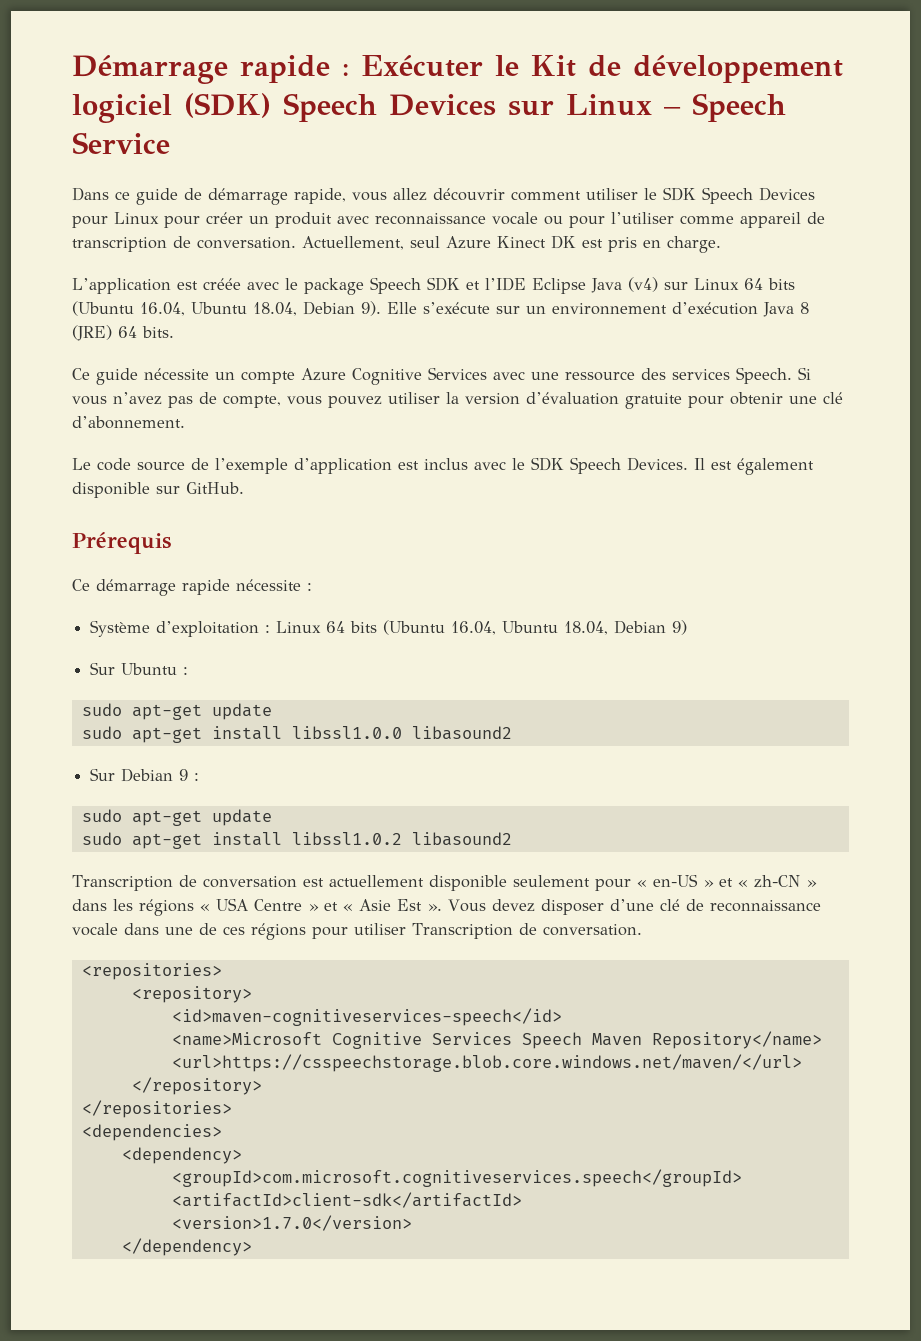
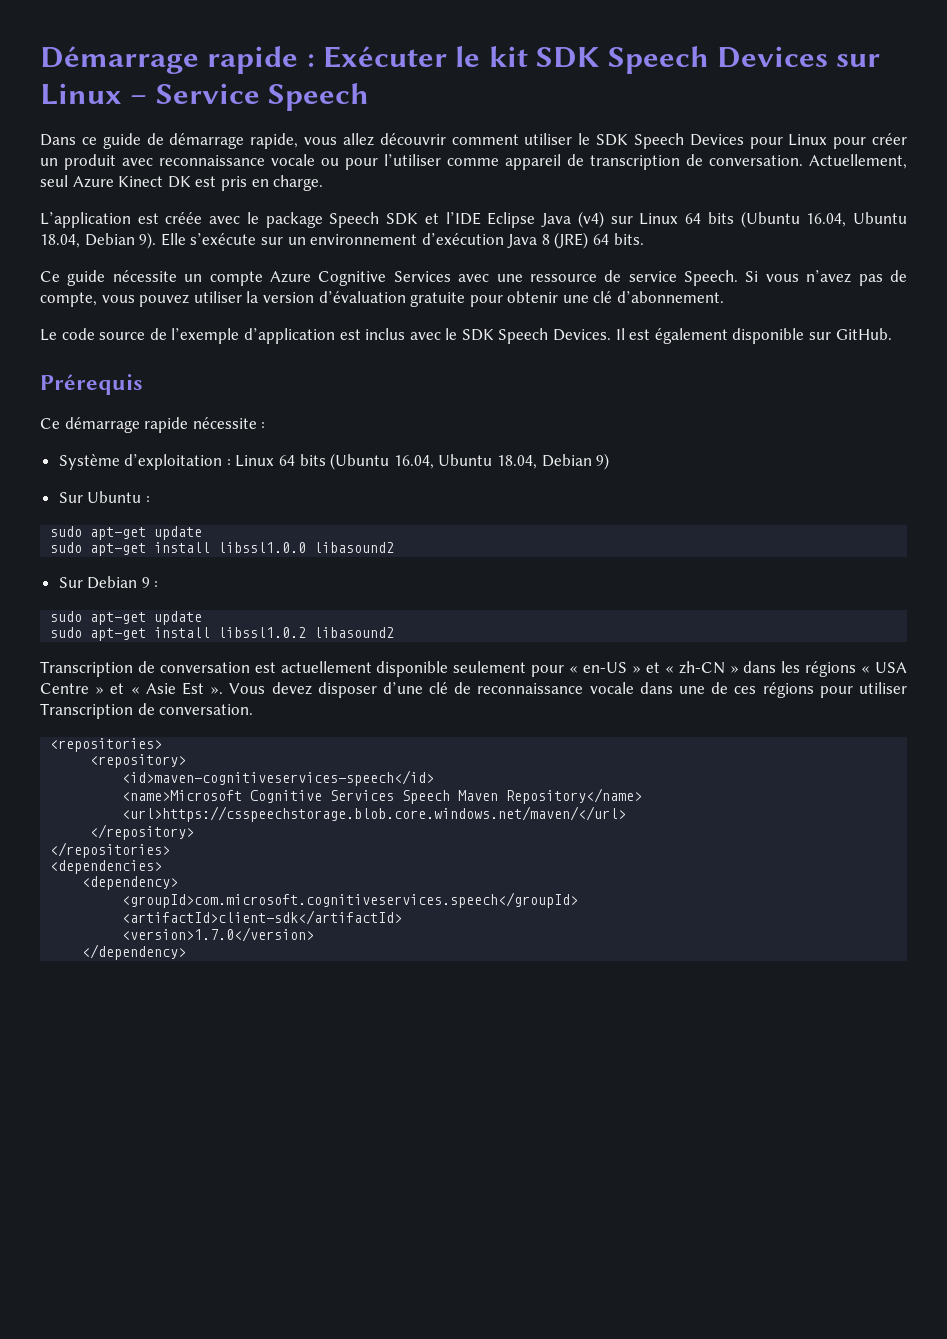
[531,55,843,83] [72,93,271,123] Kit de développement logiciel (SDK) -> [488,46,600,68] kit SDK
[692,93,786,122] [72,132,170,154] Speech Service -> [155,83,370,111] Service Speech
[641,368,730,380] des services -> [604,270,677,282] de service

